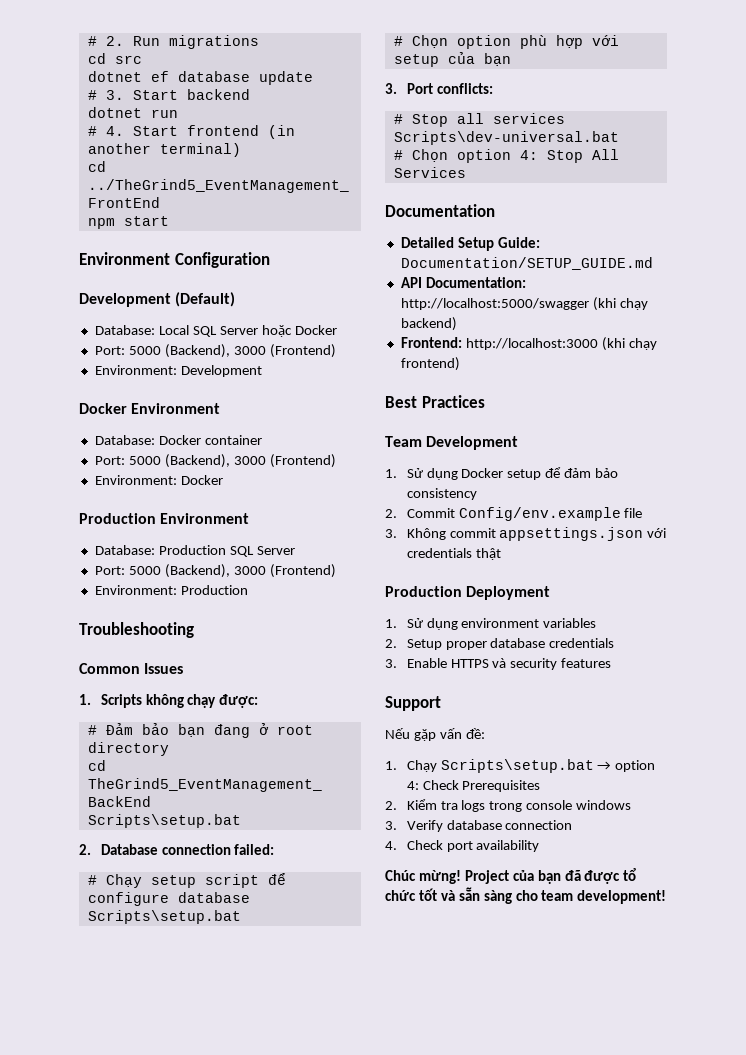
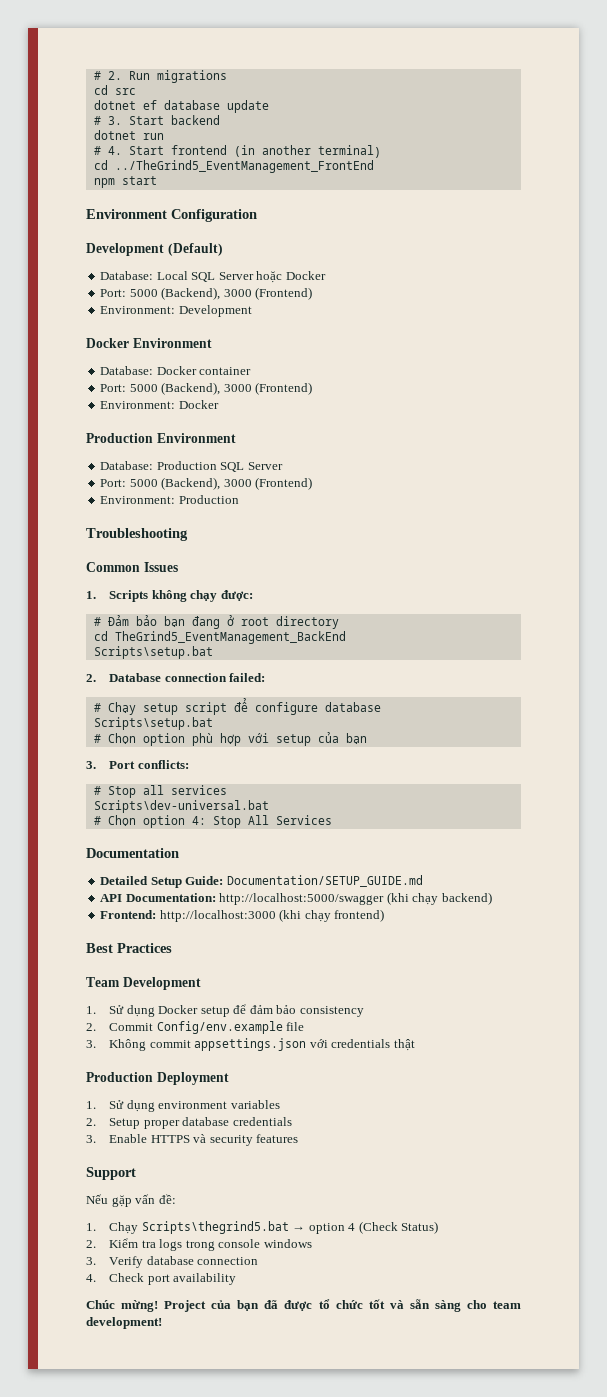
[440,759,594,773] Scripts\setup.bat -> [141,1221,289,1234] Scripts\thegrind5.bat
[406,780,541,792] 4: Check Prerequisites -> [348,1221,439,1234] 4 (Check Status)

